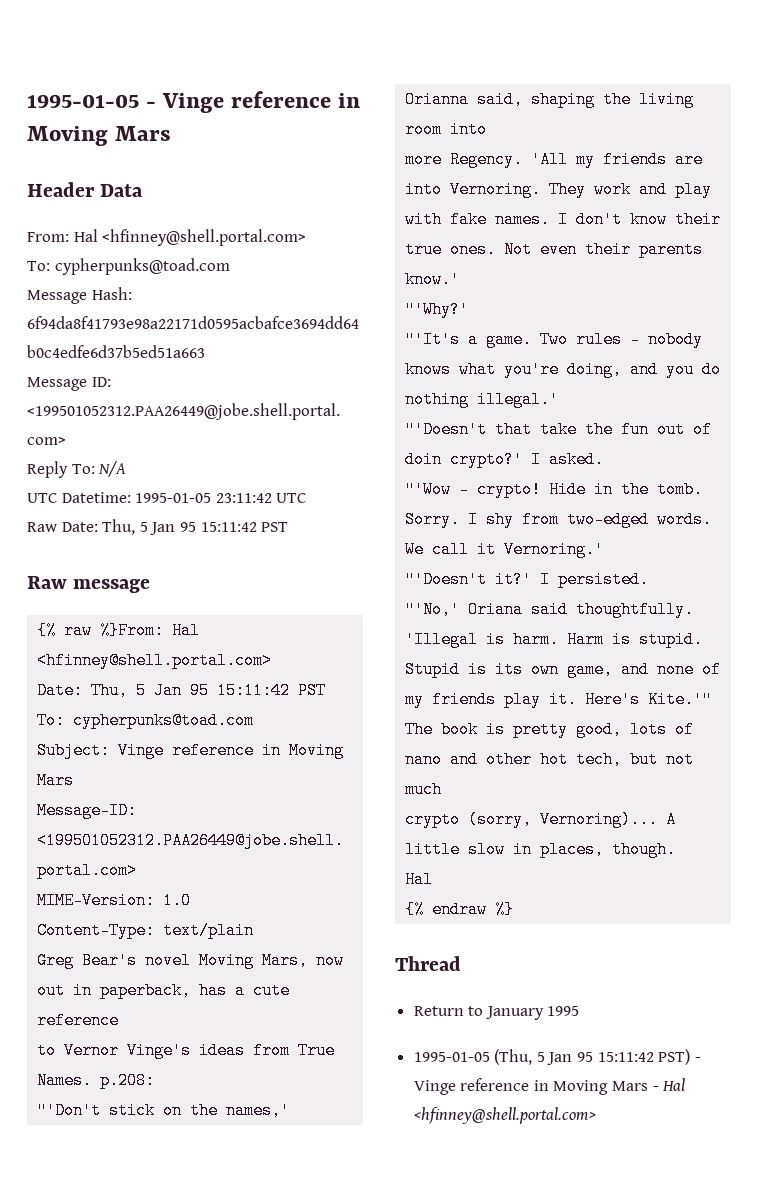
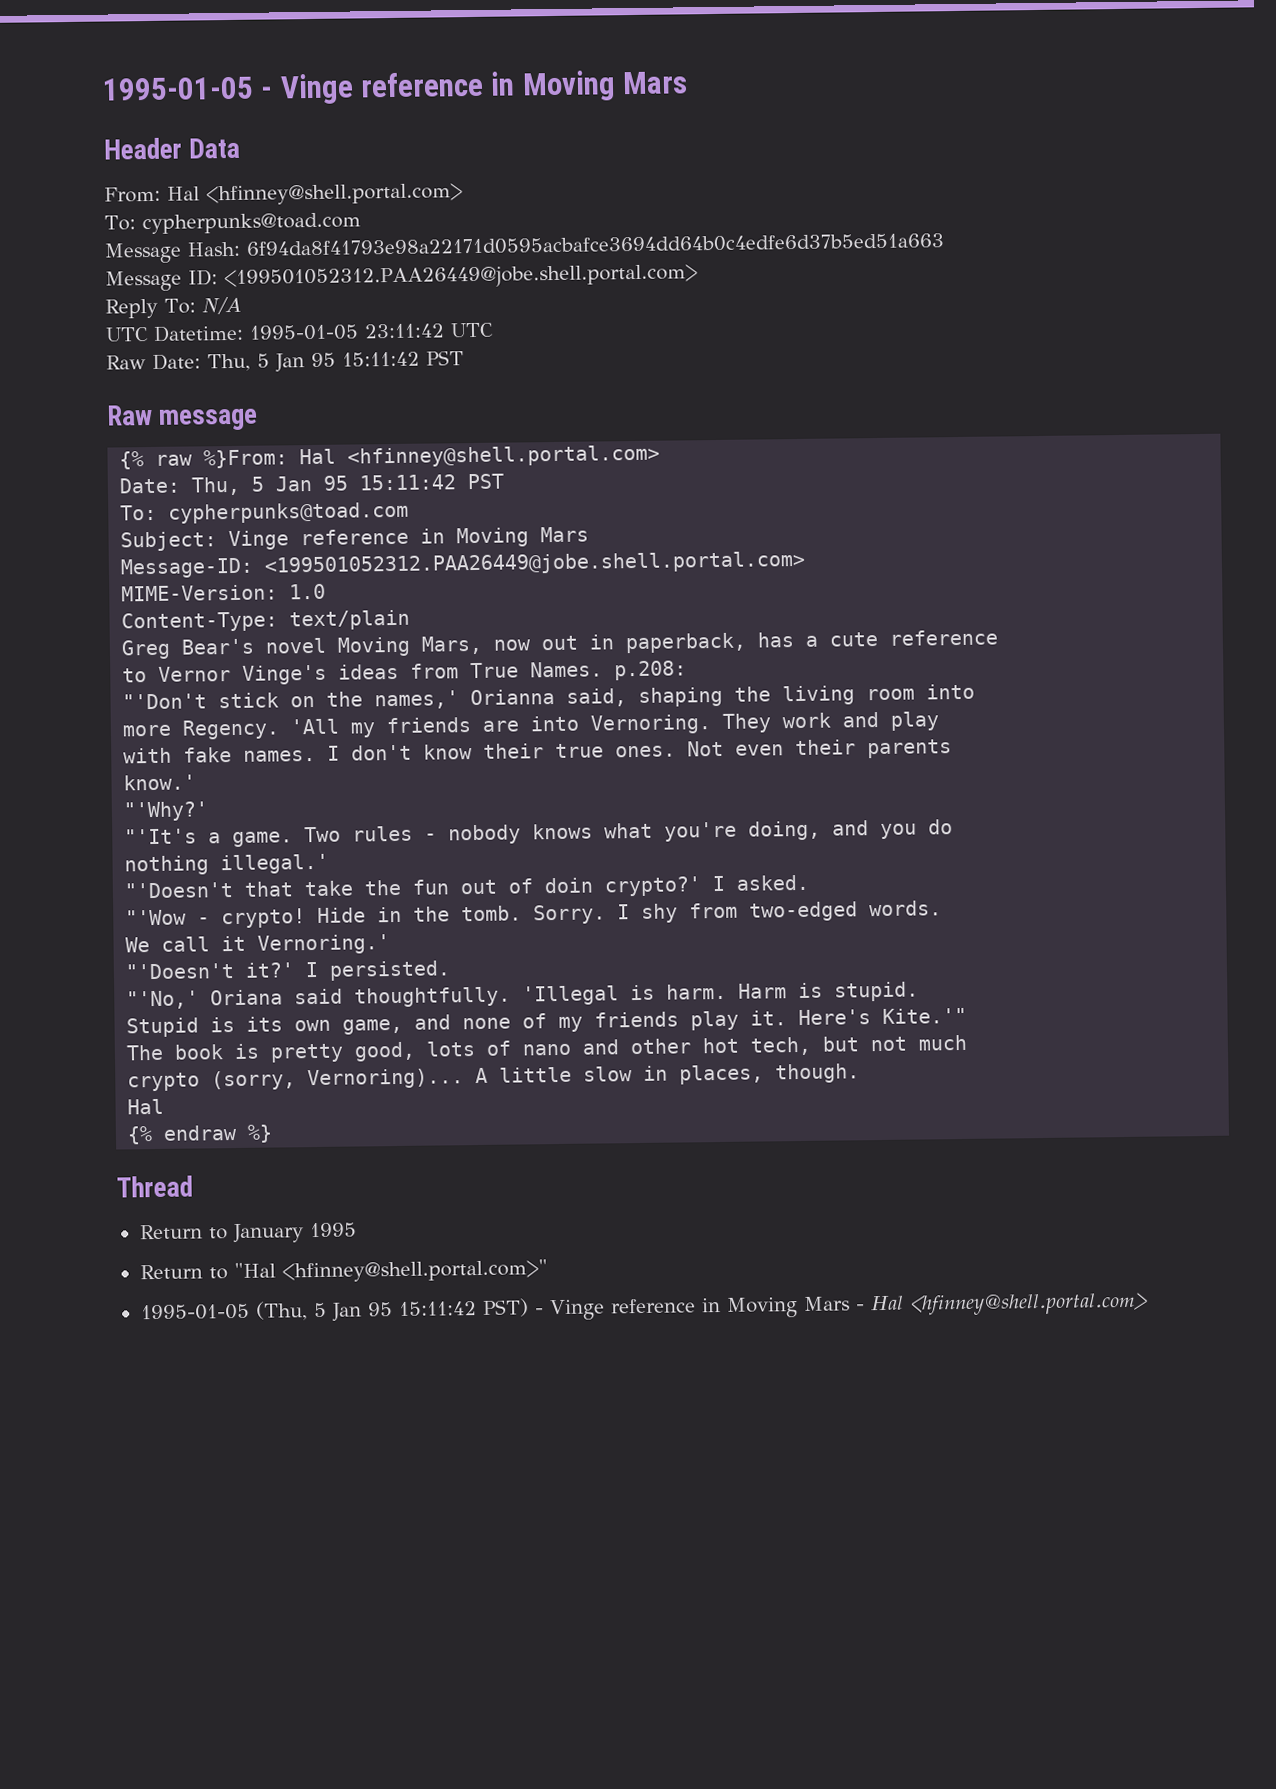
(580, 1011) none -> [139,1259,548,1283] // Return to "Hal <hfinney@shell.portal.com>"

